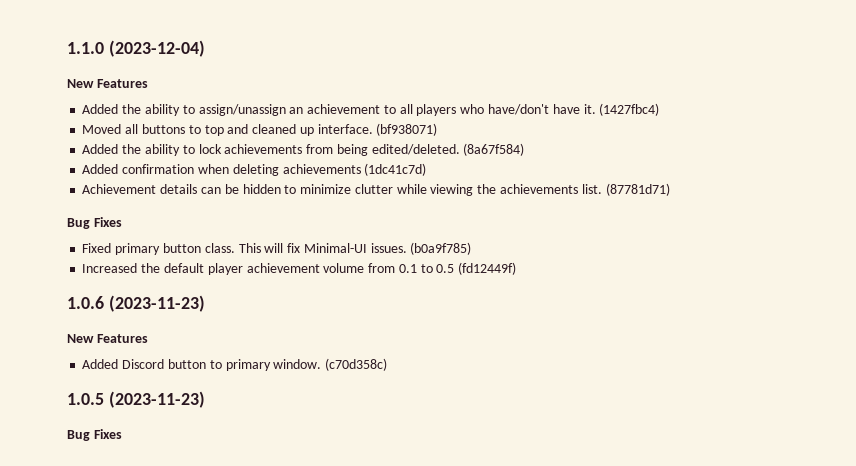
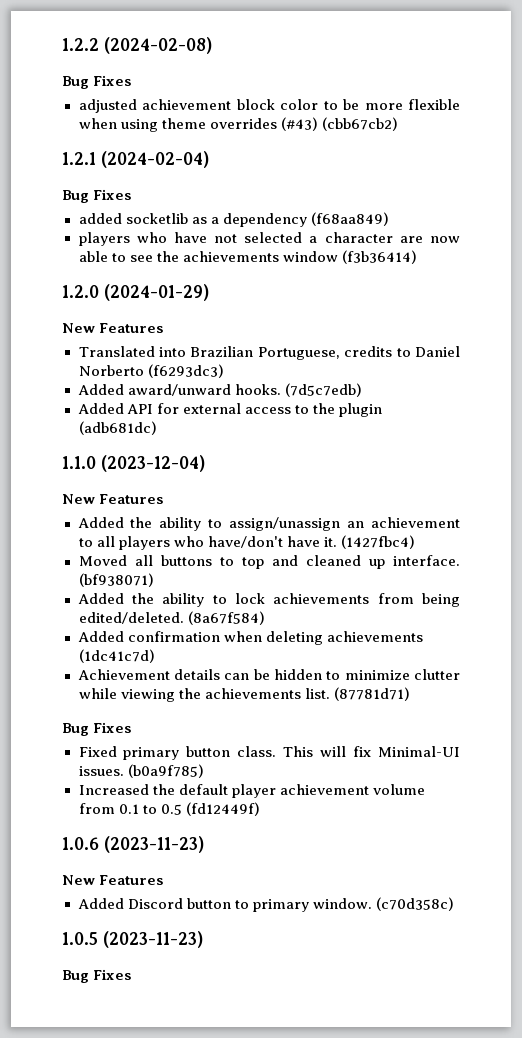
(67, 48) none -> [62,37,212,54] [62,75,132,89] [78,99,460,113] [78,117,398,132] [62,151,209,168] [62,189,132,203] [78,212,389,227] [78,232,460,246] [78,250,417,264] [62,284,209,301] [62,323,164,333] [78,346,461,360] [78,364,224,378] [77,383,362,397] [77,403,382,417] [78,421,157,435] 1.2.2 (2024-02-08) // Bug Fixes // adjusted achievement block color to be more flexible when using theme overrides (#43) (cbb67cb2) // 1.2.1 (2024-02-04) // Bug Fixes // added socketlib as a dependency (f68aa849) // players who have not selected a character are now able to see the achievements window (f3b36414) // 1.2.0 (2024-01-29) // New Features // Translated into Brazilian Portuguese, credits to Daniel Norberto (f6293dc3) // Added award/unward hooks. (7d5c7edb) // Added API for external access to the plugin (adb681dc) //

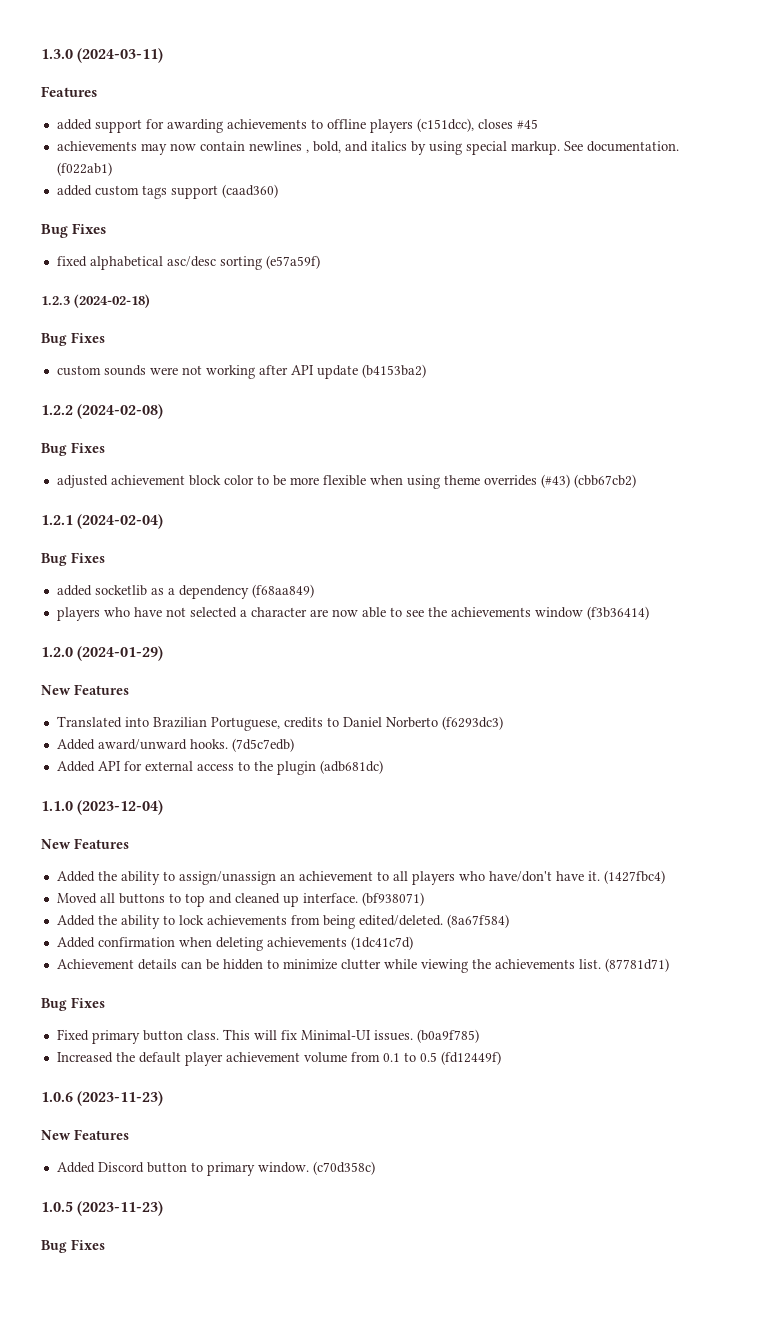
(62, 44) none -> [41,48,164,63] [41,86,97,97] [56,118,538,133] [56,141,679,155] [56,162,112,176] [56,184,278,199] [41,223,107,238] [56,255,320,270] [41,294,150,308] [41,332,105,346] [56,364,426,379] 1.3.0 (2024-03-11) // Features // added support for awarding achievements to offline players (c151dcc), closes #45 // achievements may now contain newlines , bold, and italics by using special markup. See documentation. (f022ab1) // added custom tags support (caad360) // Bug Fixes // fixed alphabetical asc/desc sorting (e57a59f) // 1.2.3 (2024-02-18) // Bug Fixes // custom sounds were not working after API update (b4153ba2) //

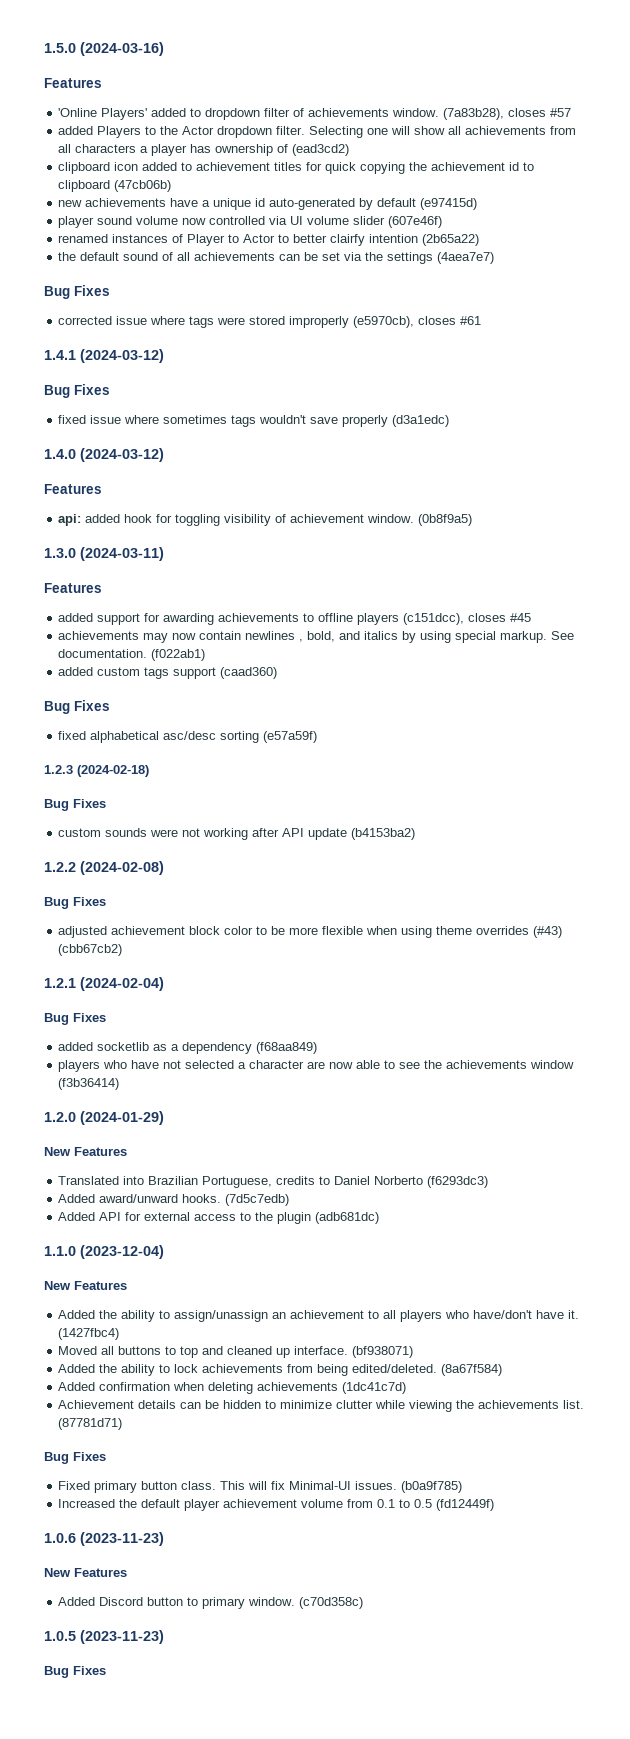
(41, 54) none -> [44,42,164,56] [44,78,102,88] [58,108,572,120] [58,126,577,138] [58,144,350,156] [58,162,535,174] [58,180,172,192] [58,198,478,210] [58,216,443,228] [58,234,480,246] [58,252,495,264] [44,285,110,299] [58,316,482,328] [44,349,164,363] [44,384,110,398] [58,415,450,427] [44,448,164,462] [44,484,102,494] [58,514,473,526] 1.5.0 (2024-03-16) // Features // 'Online Players' added to dropdown filter of achievements window. (7a83b28), closes #57 // added Players to the Actor dropdown filter. Selecting one will show all achievements from all characters a player has ownership of (ead3cd2) // clipboard icon added to achievement titles for quick copying the achievement id to clipboard (47cb06b) // new achievements have a unique id auto-generated by default (e97415d) // player sound volume now controlled via UI volume slider (607e46f) // renamed instances of Player to Actor to better clairfy intention (2b65a22) // the default sound of all achievements can be set via the settings (4aea7e7) // Bug Fixes // corrected issue where tags were stored improperly (e5970cb), closes #61 // 1.4.1 (2024-03-12) // Bug Fixes // fixed issue where sometimes tags wouldn't save properly (d3a1edc) // 1.4.0 (2024-03-12) // Features // api: added hook for toggling visibility of achievement window. (0b8f9a5) //

